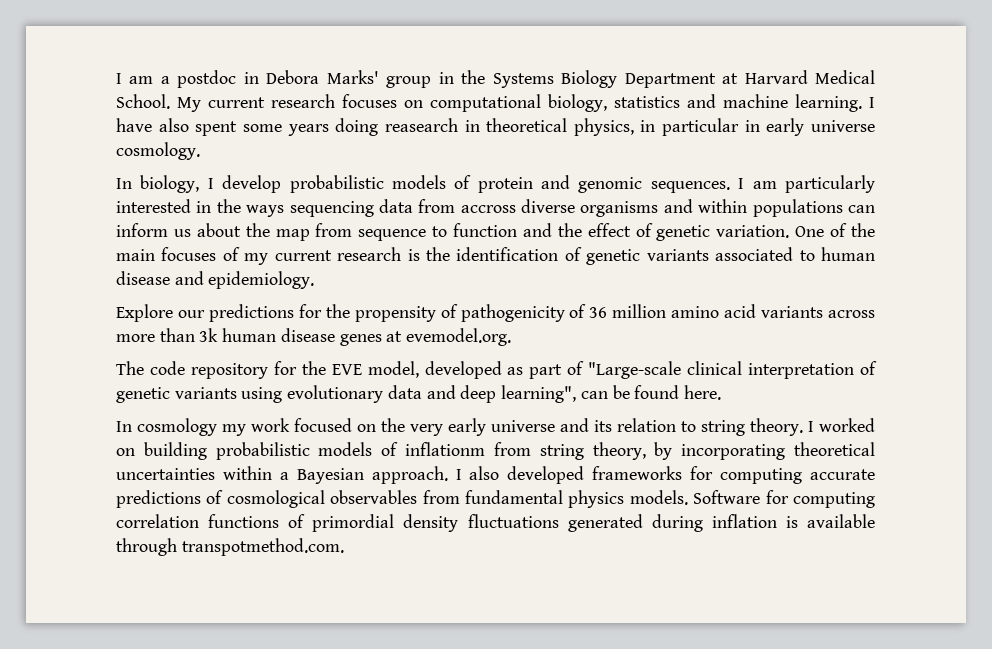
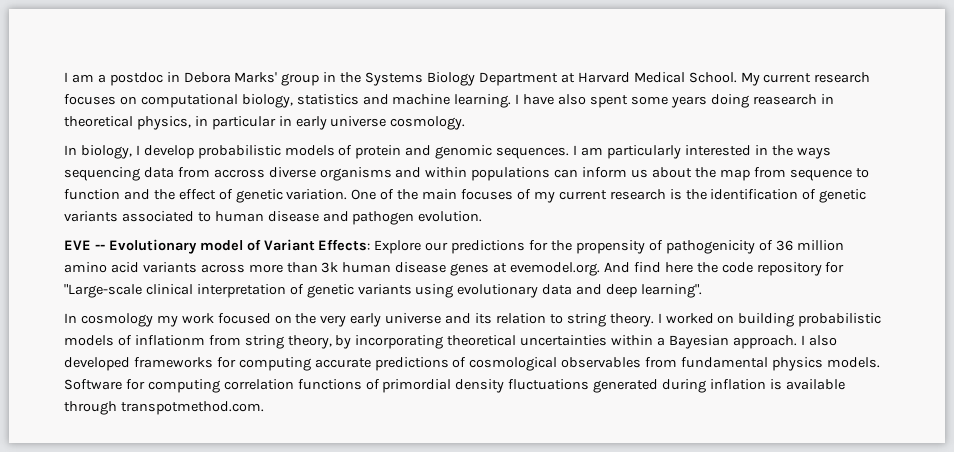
[208,271,315,289] epidemiology. // -> [352,211,483,225] [64,239,371,254] pathogen evolution. // EVE -- Evolutionary model of Variant Effects:
[116,361,585,379] // The code repository for the EVE model, developed as part of -> [603,262,845,276] And find here the code repository for
[501,385,721,403] learning", can be found here. -> [641,284,703,298] learning".

